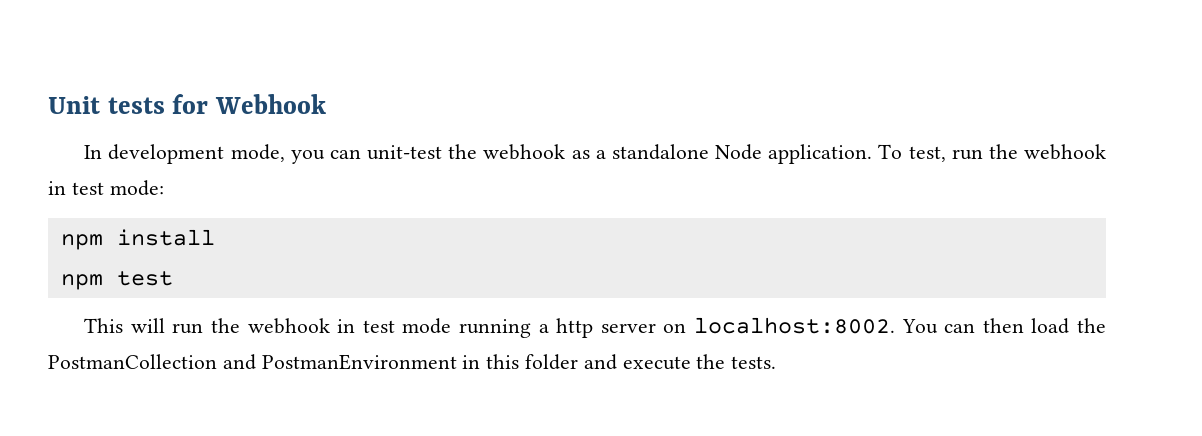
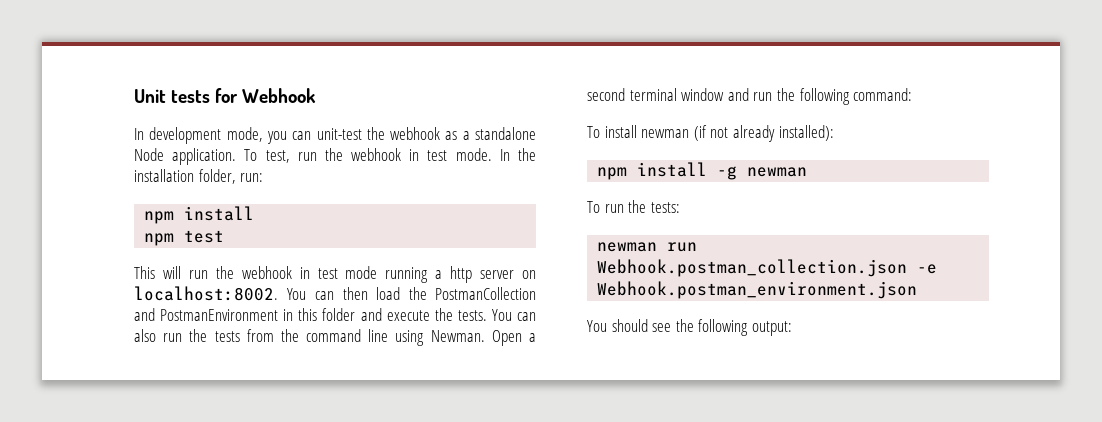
[109,180,164,196] mode: -> [455,148,536,161] [134,169,264,184] mode. In the installation folder, run:
(777, 362) none -> [491,309,536,321] [134,329,536,346] [587,88,913,105] [587,125,834,142] [597,162,808,180] [587,200,680,213] [597,242,698,252] [597,259,938,277] [597,281,918,299] [587,319,792,336] You can also run the tests from the command line using Newman. Open a second terminal window and run the following command: // To install newman (if not already installed): // npm install -g newman // To run the tests: // newman run Webhook.postman_collection.json -e Webhook.postman_environment.json // You should see the following output:

